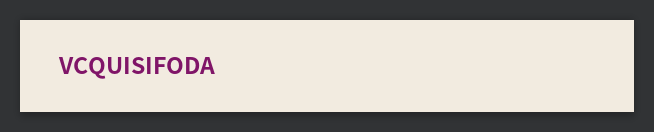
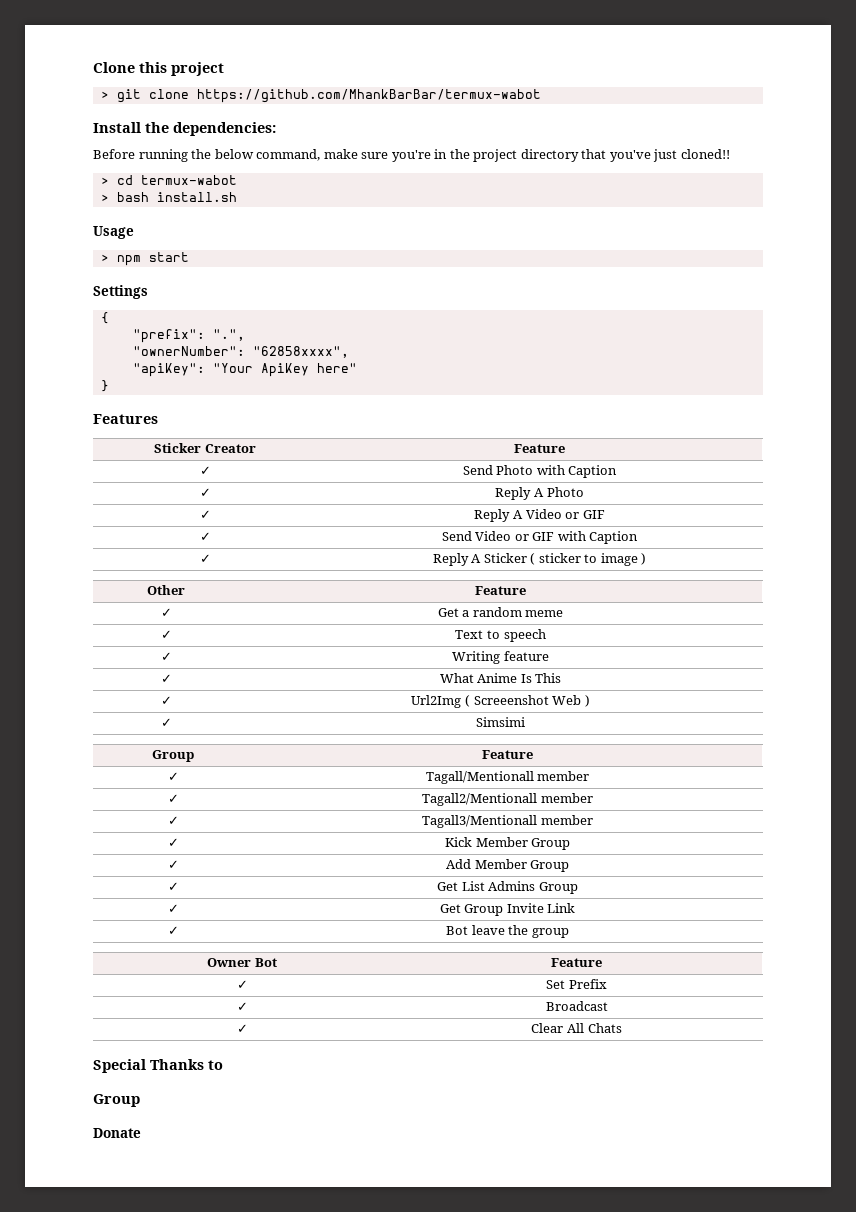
[58,57,215,79] VCQUISIFODA -> [93,62,224,76] [100,89,541,103] [93,122,276,136] [93,149,730,162] [100,175,237,185] [100,192,237,202] [93,226,134,239] [100,252,189,266] [93,285,148,299] [100,312,109,324] [132,329,245,343] [132,346,349,358] [132,363,357,377] [100,380,109,392] [93,414,158,424] [154,443,256,453] [514,444,565,453] [199,466,211,475] [462,465,618,478] [199,488,211,497] [495,487,584,500] [199,510,211,519] [474,509,605,522] [199,532,211,541] [441,531,639,544] [199,554,211,563] [432,553,647,566] [147,585,185,595] [475,586,526,595] [160,608,172,617] [437,607,564,617] [160,630,172,639] [455,629,546,642] [160,652,172,661] [452,651,549,664] [160,674,172,683] [439,673,562,683] [160,696,172,705] [411,695,590,708] [160,718,172,727] [476,717,525,727] [152,750,194,762] [482,750,533,759] [167,772,179,781] [425,771,590,784] [167,794,179,803] [422,793,593,806] [167,816,179,825] [422,815,593,828] [167,838,179,847] [444,837,571,850] [167,860,179,869] [445,859,570,872] [167,882,179,891] [437,881,578,894] [167,904,179,913] [439,903,576,916] [167,926,179,935] [446,925,569,938] [207,958,277,967] [551,958,602,967] [236,980,248,989] [546,979,607,989] [236,1002,248,1011] [545,1001,608,1011] [236,1024,248,1033] [531,1023,622,1033] [93,1059,223,1073] [93,1094,140,1107] [93,1128,141,1138] Clone this project // > git clone https://github.com/MhankBarBar/termux-wabot // Install the dependencies: // Before running the below command, make sure you're in the project directory that you've just cloned!! // > cd termux-wabot // > bash install.sh // Usage // > npm start // Settings // { // "prefix": ".", // "ownerNumber": "62858xxxx", // "apiKey": "Your ApiKey here" // } // Features // Sticker Creator | Feature // ✓ | Send Photo with Caption // ✓ | Reply A Photo // ✓ | Reply A Video or GIF // ✓ | Send Video or GIF with Caption // ✓ | Reply A Sticker ( sticker to image ) // Other | Feature // ✓ | Get a random meme // ✓ | Text to speech // ✓ | Writing feature // ✓ | What Anime Is This // ✓ | Url2Img ( Screeenshot Web ) // ✓ | Simsimi // Group | Feature // ✓ | Tagall/Mentionall member // ✓ | Tagall2/Mentionall member // ✓ | Tagall3/Mentionall member // ✓ | Kick Member Group // ✓ | Add Member Group // ✓ | Get List Admins Group // ✓ | Get Group Invite Link // ✓ | Bot leave the group // Owner Bot | Feature // ✓ | Set Prefix // ✓ | Broadcast // ✓ | Clear All Chats // Special Thanks to // Group // Donate

